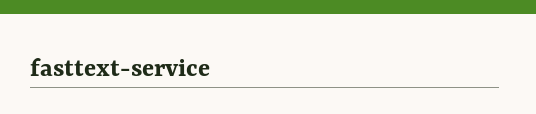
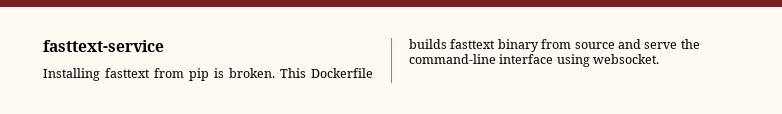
(210, 67) none -> [43,68,373,81] [409,39,700,52] [409,54,660,67] // Installing fasttext from pip is broken. This Dockerfile builds fasttext binary from source and serve the command-line interface using websocket.

